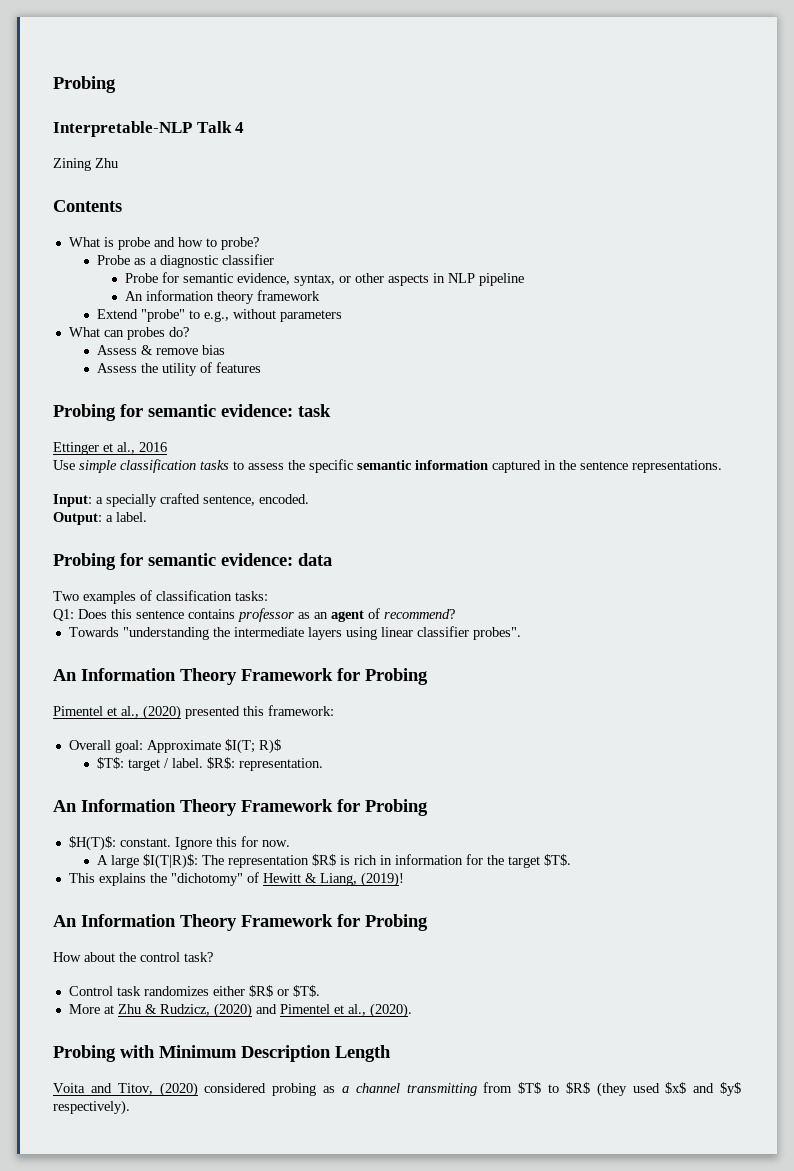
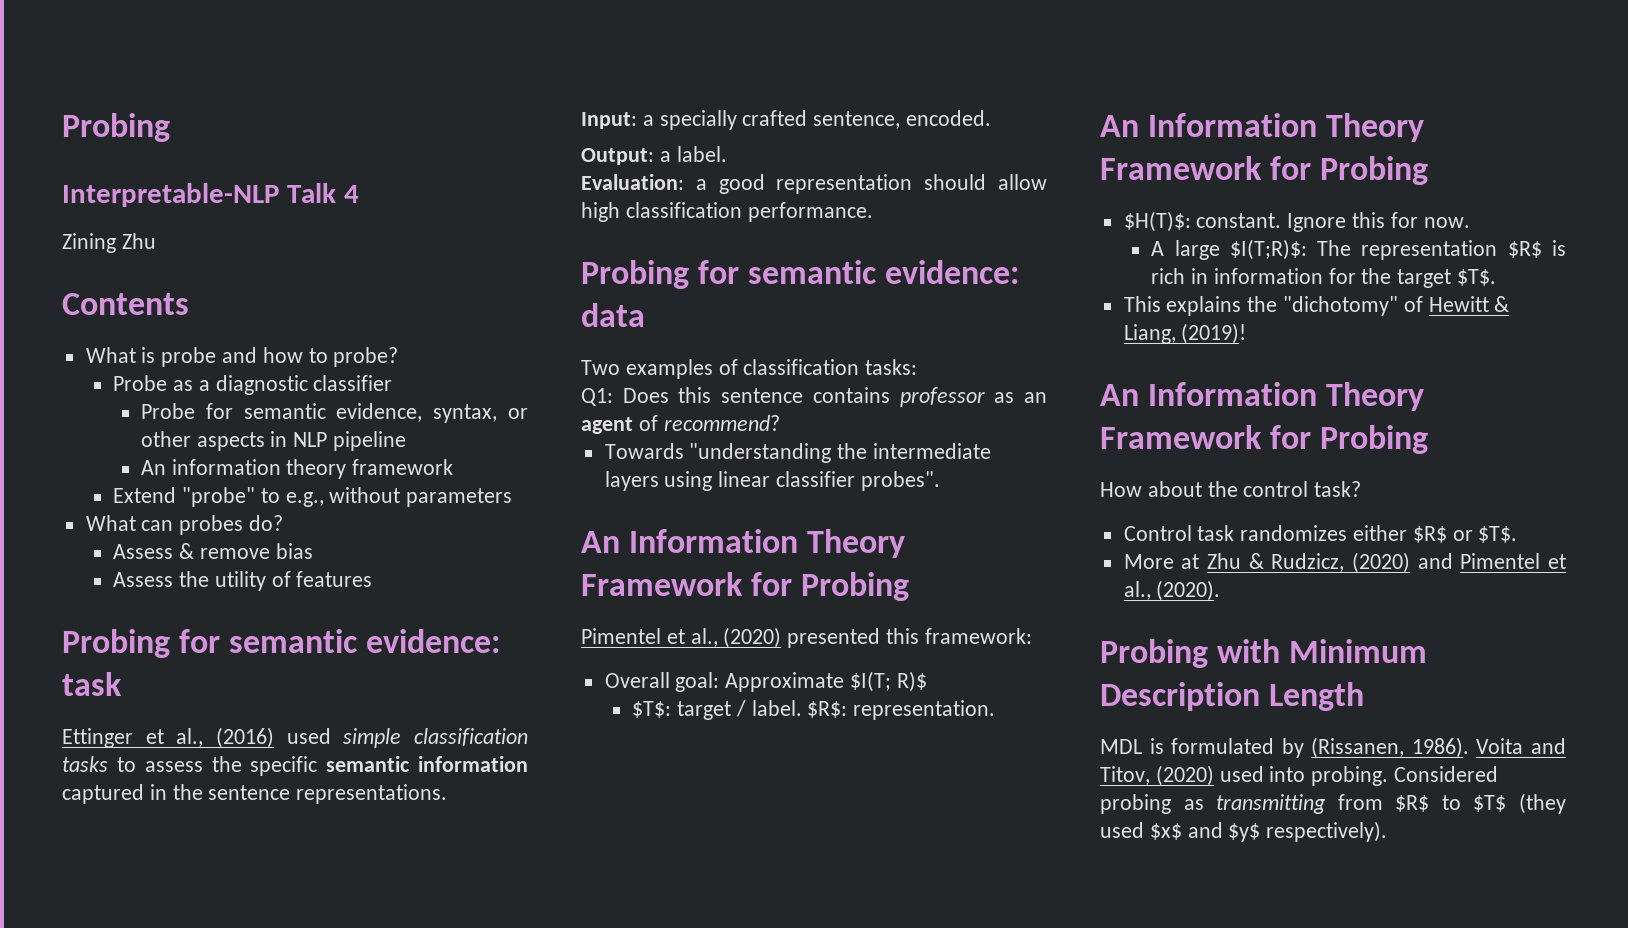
[139,442,167,452] [53,460,75,470] 2016 // Use -> [216,727,331,748] (2016) used
(147, 517) none -> [581,174,1047,194] [581,202,873,222] // Evaluation: a good representation should allow high classification performance.
[142,854,198,869] $I(T|R)$: -> [1229,239,1307,260] $I(T;R)$:
[53,1082,590,1097] Voita and Titov, (2020) considered probing as a channel transmitting from $T$ to $R$ -> [1100,737,1566,758] [1100,765,1499,786] [1100,794,1507,814] MDL is formulated by (Rissanen, 1986). Voita and Titov, (2020) used into probing. Considered probing as transmitting from $R$ to $T$

